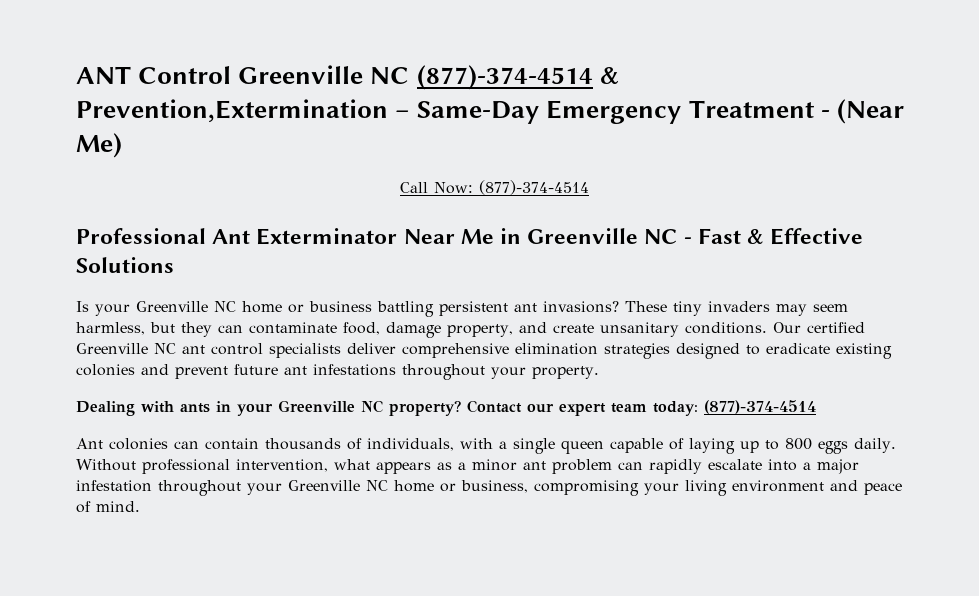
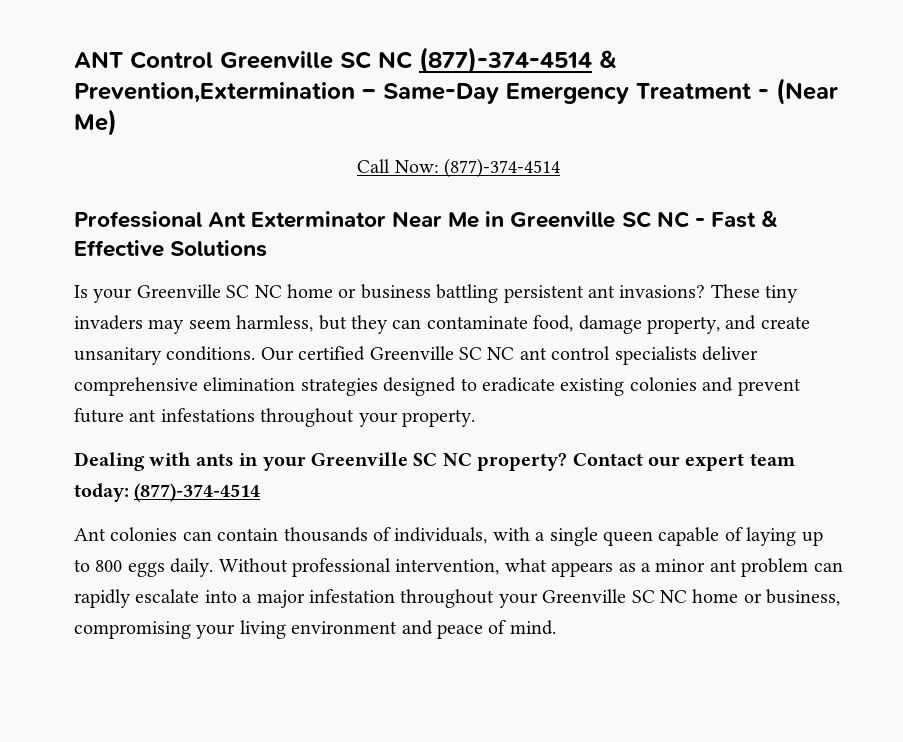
(364, 74) none -> [340,51,372,69] SC
(639, 236) none -> [621,211,652,228] SC
(208, 306) none -> [226,285,250,298] SC
(148, 348) none -> [459,347,482,360] SC
(355, 406) none -> [413,453,438,466] SC
(360, 485) none -> [631,590,655,603] SC

